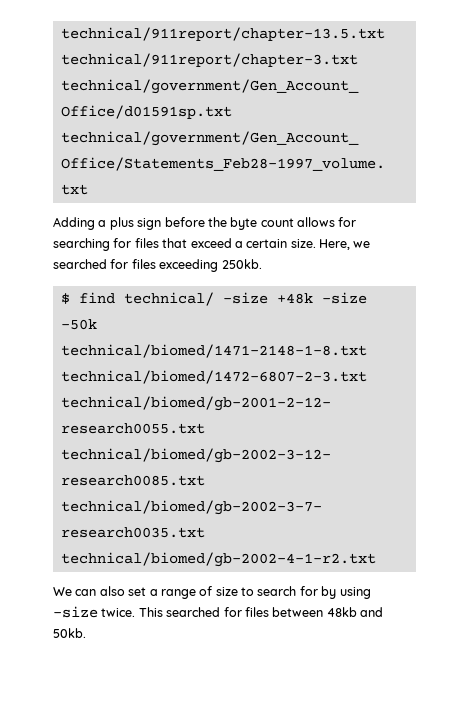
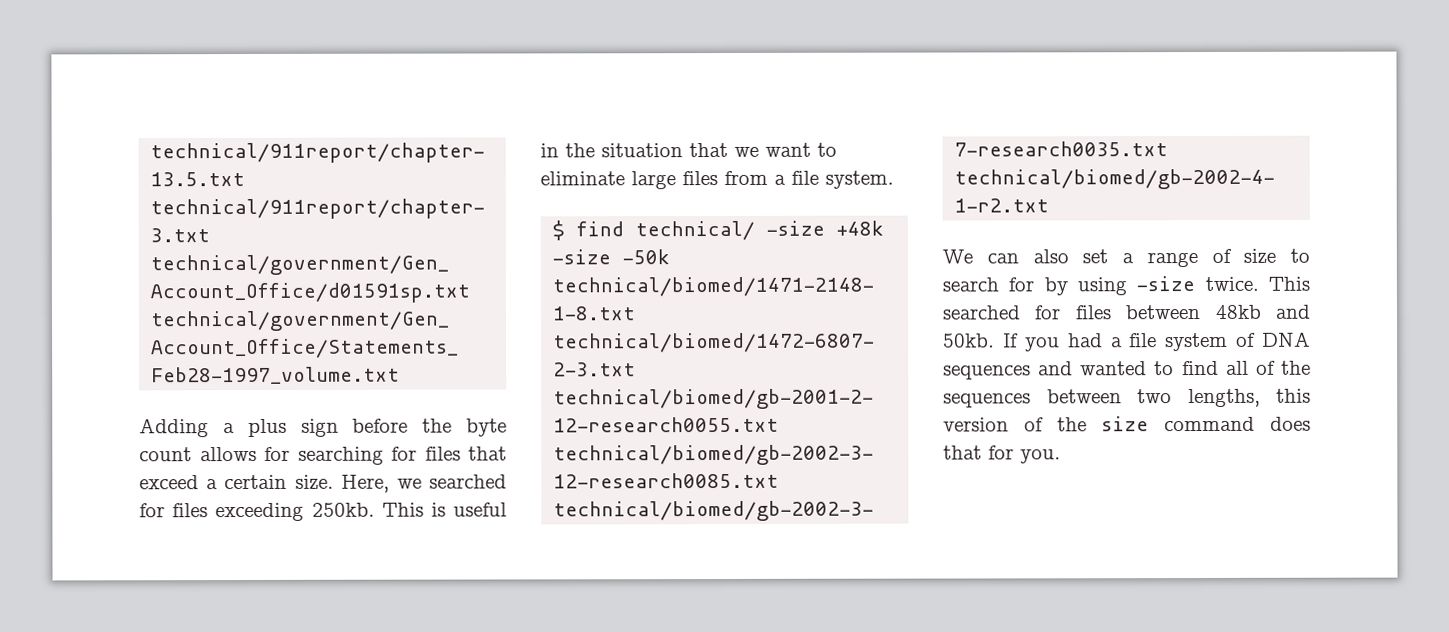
(262, 264) none -> [381,502,507,517] [540,142,837,158] [540,170,894,190] This is useful in the situation that we want to eliminate large files from a file system.
(86, 633) none -> [1002,331,1311,352] [943,360,1311,380] [943,388,1311,408] [943,416,1311,432] [943,445,1061,464] If you had a file system of DNA sequences and wanted to find all of the sequences between two lengths, this version of the size command does that for you.

